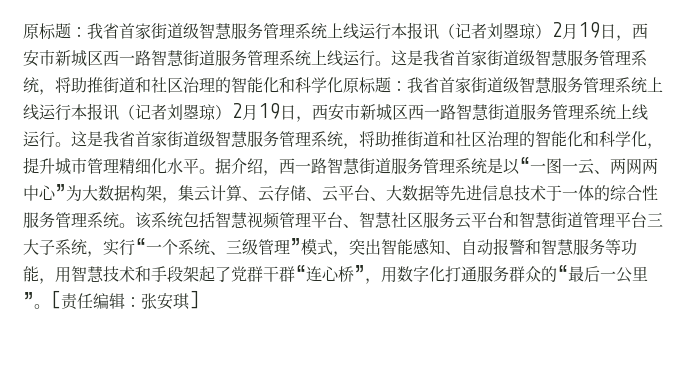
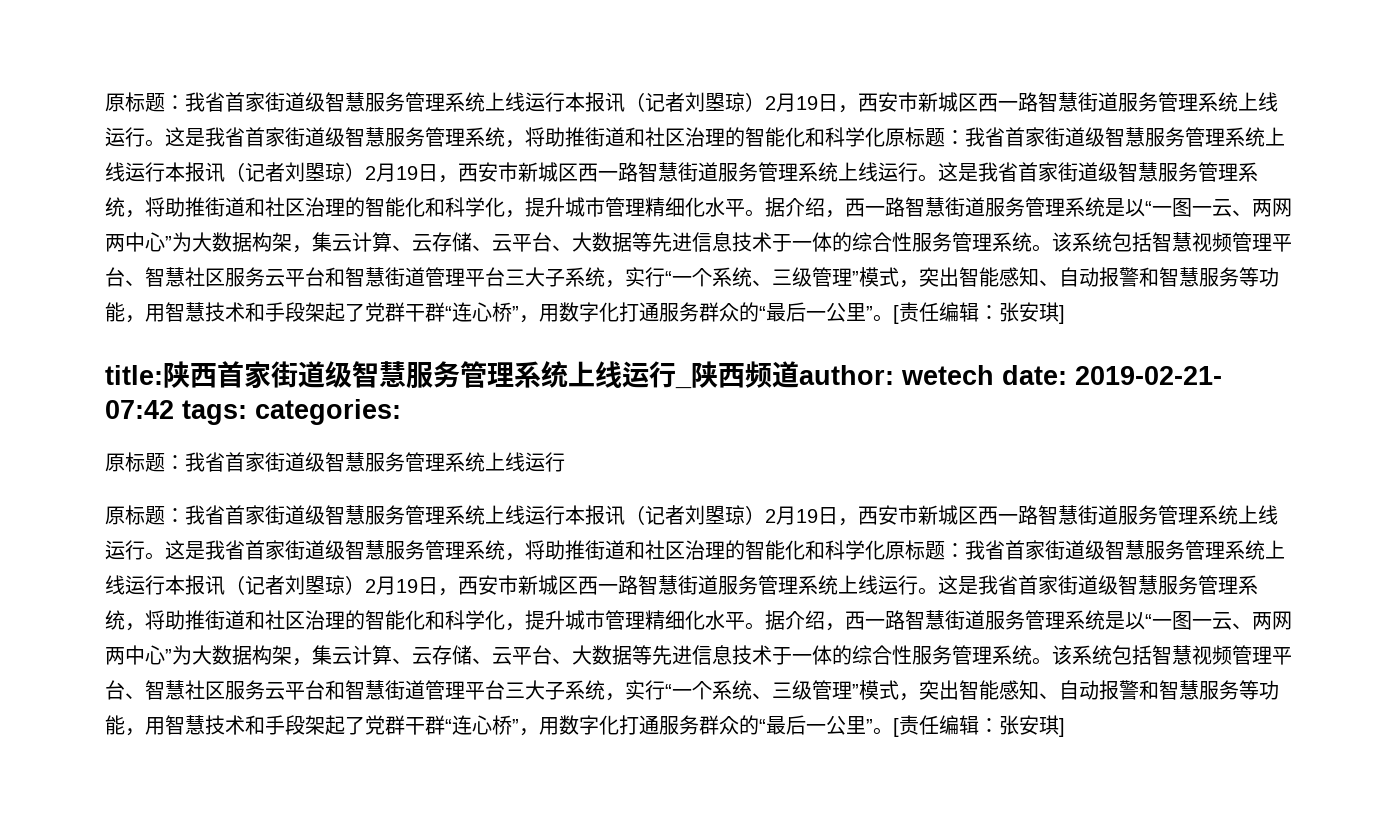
(200, 299) none -> [105,361,1222,389] [105,399,401,425] [105,452,565,472] [105,505,1278,526] [105,540,1285,561] [105,575,1258,596] [105,610,1292,631] [105,645,1292,666] [105,680,1279,701] [105,715,1065,737] // title:陕西首家街道级智慧服务管理系统上线运行_陕西频道author: wetech date: 2019-02-21- 07:42 tags: categories: // 原标题：我省首家街道级智慧服务管理系统上线运行 // 原标题：我省首家街道级智慧服务管理系统上线运行本报讯（记者刘曌琼）2月19日，西安市新城区西一路智慧街道服务管理系统上线运行。这是我省首家街道级智慧服务管理系统，将助推街道和社区治理的智能化和科学化原标题：我省首家街道级智慧服务管理系统上线运行本报讯（记者刘曌琼）2月19日，西安市新城区西一路智慧街道服务管理系统上线运行。这是我省首家街道级智慧服务管理系统，将助推街道和社区治理的智能化和科学化，提升城市管理精细化水平。据介绍，西一路智慧街道服务管理系统是以“一图一云、两网两中心”为大数据构架，集云计算、云存储、云平台、大数据等先进信息技术于一体的综合性服务管理系统。该系统包括智慧视频管理平台、智慧社区服务云平台和智慧街道管理平台三大子系统，实行“一个系统、三级管理”模式，突出智能感知、自动报警和智慧服务等功能，用智慧技术和手段架起了党群干群“连心桥”，用数字化打通服务群众的“最后一公里”。[责任编辑：张安琪]

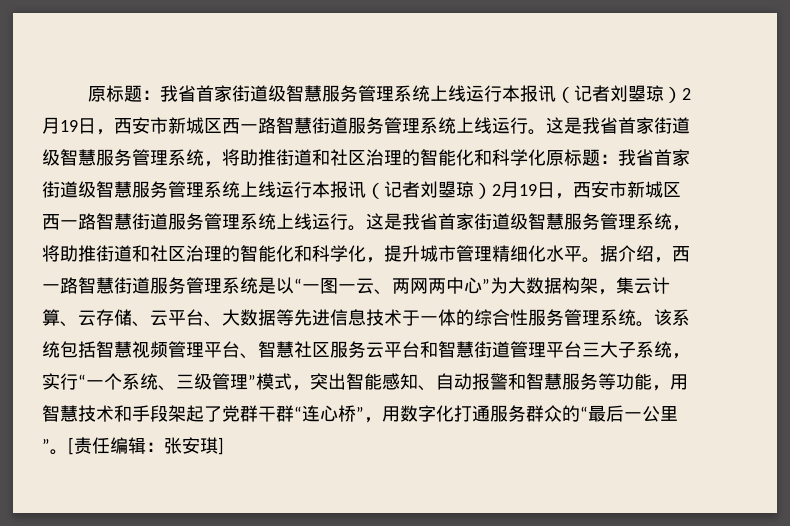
[105,361,1222,389] [105,399,401,425] [105,452,565,472] [105,505,1278,526] [105,540,1285,561] [105,575,1258,596] [105,610,1292,631] [105,645,1292,666] [105,680,1279,701] [105,715,1065,737] // title:陕西首家街道级智慧服务管理系统上线运行_陕西频道author: wetech date: 2019-02-21- 07:42 tags: categories: // 原标题：我省首家街道级智慧服务管理系统上线运行 // 原标题：我省首家街道级智慧服务管理系统上线运行本报讯（记者刘曌琼）2月19日，西安市新城区西一路智慧街道服务管理系统上线运行。这是我省首家街道级智慧服务管理系统，将助推街道和社区治理的智能化和科学化原标题：我省首家街道级智慧服务管理系统上线运行本报讯（记者刘曌琼）2月19日，西安市新城区西一路智慧街道服务管理系统上线运行。这是我省首家街道级智慧服务管理系统，将助推街道和社区治理的智能化和科学化，提升城市管理精细化水平。据介绍，西一路智慧街道服务管理系统是以“一图一云、两网两中心”为大数据构架，集云计算、云存储、云平台、大数据等先进信息技术于一体的综合性服务管理系统。该系统包括智慧视频管理平台、智慧社区服务云平台和智慧街道管理平台三大子系统，实行“一个系统、三级管理”模式，突出智能感知、自动报警和智慧服务等功能，用智慧技术和手段架起了党群干群“连心桥”，用数字化打通服务群众的“最后一公里”。[责任编辑：张安琪] -> (224, 446) none

